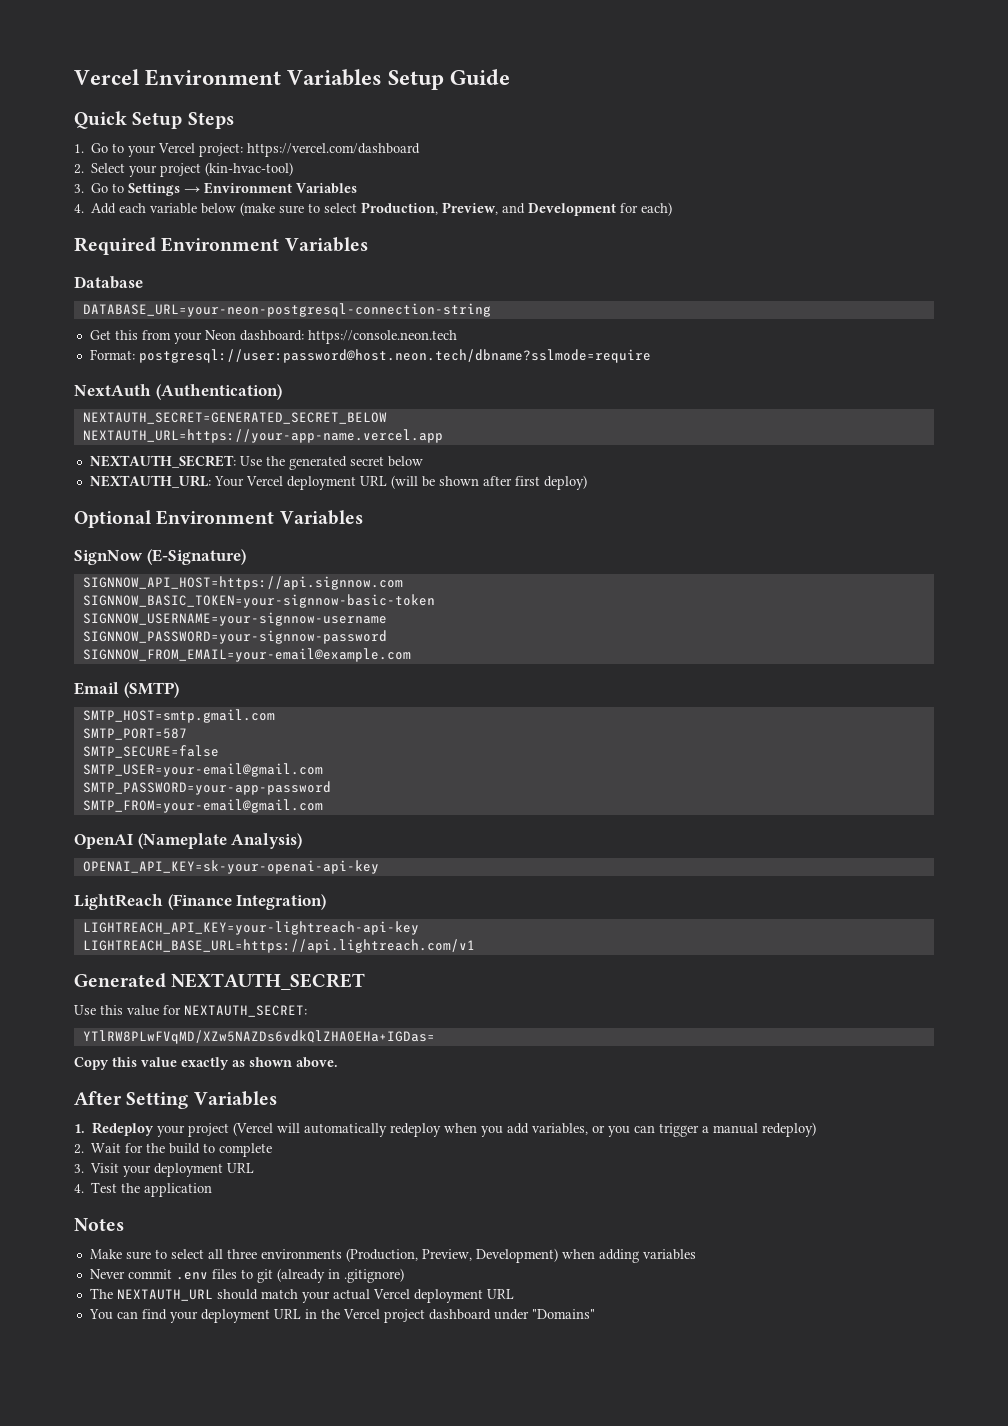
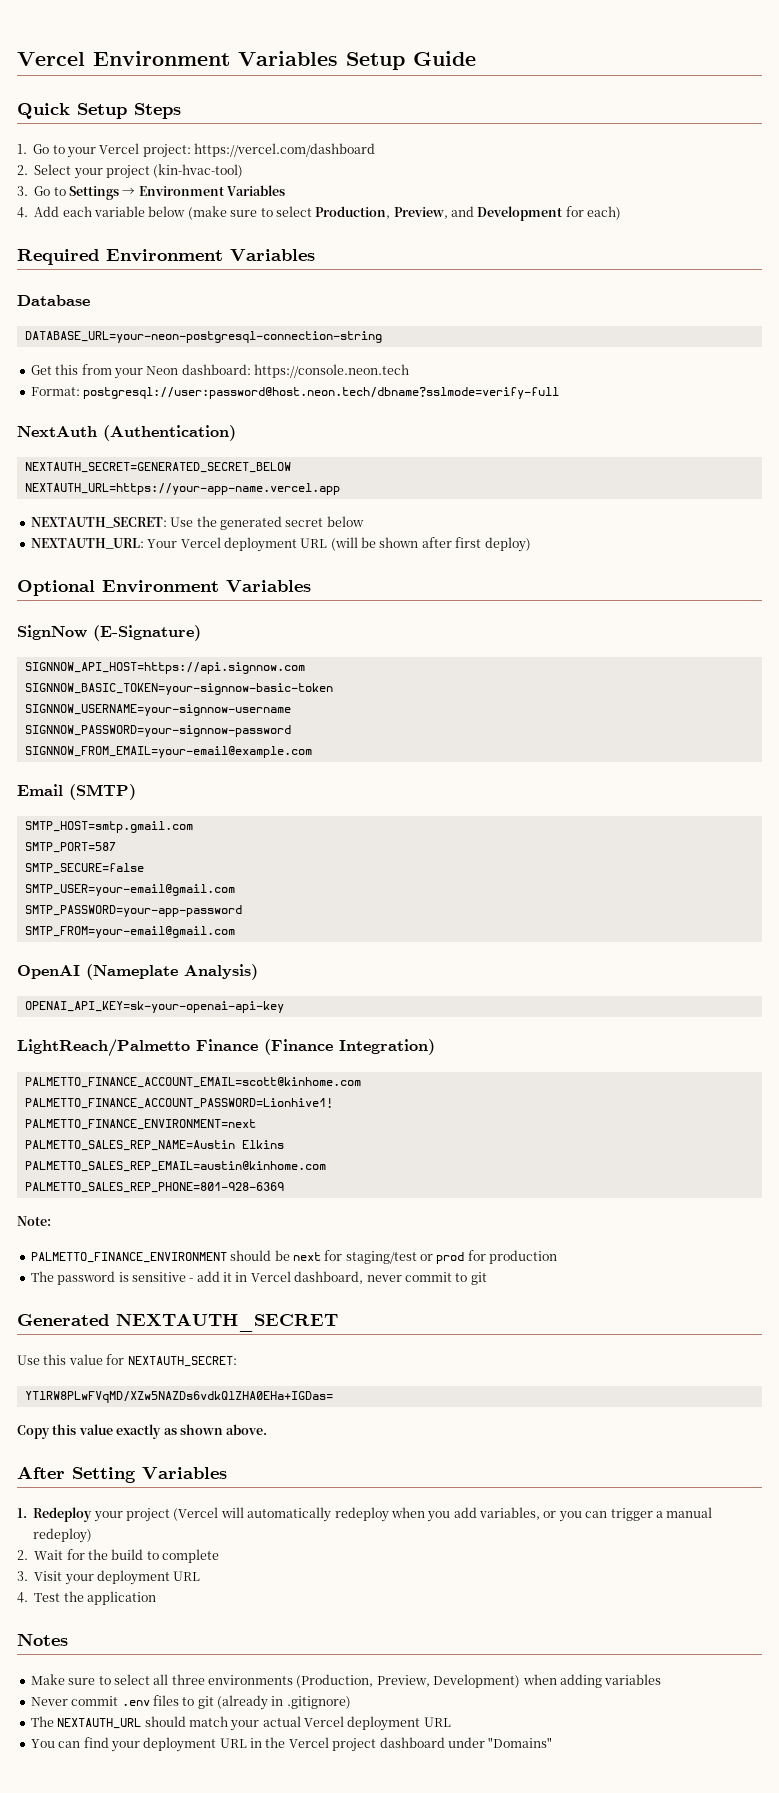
[138,349,651,363] postgresql://user:password@host.neon.tech/dbname?sslmode=require -> [83,387,560,399] postgresql://user:password@host.neon.tech/dbname?sslmode=verify-full
[74,894,163,910] LightReach -> [17,1039,258,1057] LightReach/Palmetto Finance
[82,921,419,935] [82,939,475,953] LIGHTREACH_API_KEY=your-lightreach-api-key // LIGHTREACH_BASE_URL=https://api.lightreach.com/v1 -> [24,1077,361,1088] [24,1098,333,1109] [24,1119,256,1130] [24,1140,284,1151] [24,1161,326,1172] [24,1182,284,1193] [17,1216,51,1226] [30,1250,558,1264] [30,1271,487,1285] PALMETTO_FINANCE_ACCOUNT_EMAIL=scott@kinhome.com // PALMETTO_FINANCE_ACCOUNT_PASSWORD=Lionhive1! // PALMETTO_FINANCE_ENVIRONMENT=next // PALMETTO_SALES_REP_NAME=Austin Elkins // PALMETTO_SALES_REP_EMAIL=austin@kinhome.com // PALMETTO_SALES_REP_PHONE=801-928-6369 // Note: // PALMETTO_FINANCE_ENVIRONMENT should be next for staging/test or prod for production // The password is sensitive - add it in Vercel dashboard, never commit to git

